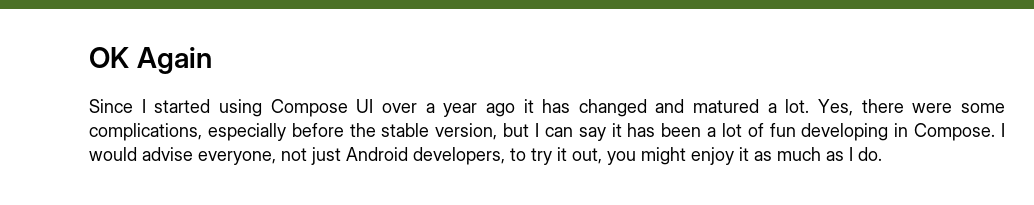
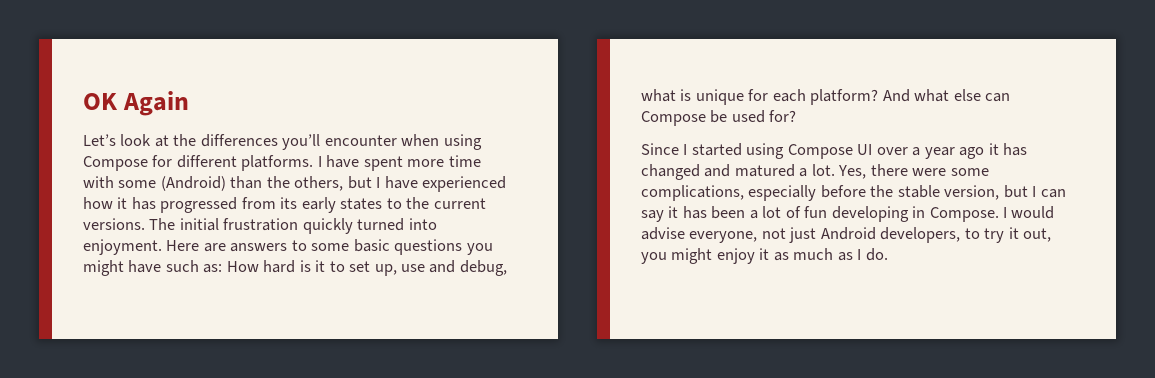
(212, 60) none -> [83,134,482,150] [83,155,481,171] [83,176,507,192] [83,197,486,213] [83,218,437,234] [83,239,493,255] [83,260,507,276] [641,89,1011,105] [641,110,797,126] // Let’s look at the differences you’ll encounter when using Compose for different platforms. I have spent more time with some (Android) than the others, but I have experienced how it has progressed from its early states to the current versions. The initial frustration quickly turned into enjoyment. Here are answers to some basic questions you might have such as: How hard is it to set up, use and debug, what is unique for each platform? And what else can Compose be used for?

